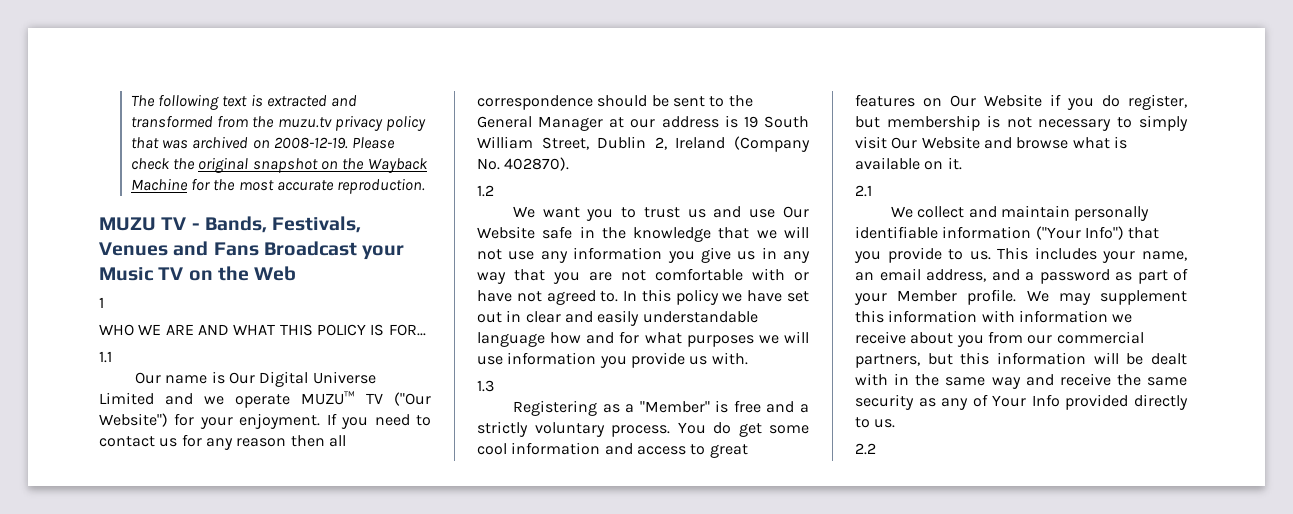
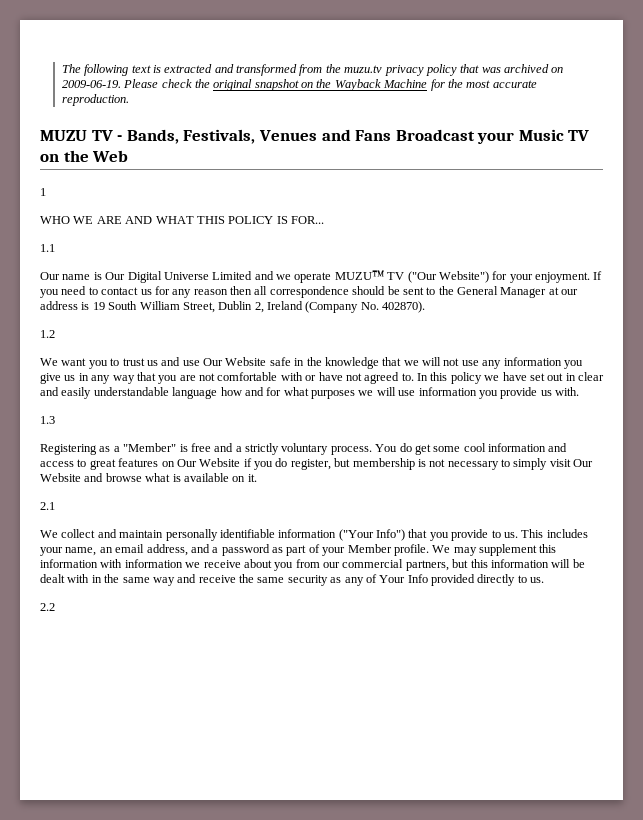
[274,137,349,149] 2008-12-19. -> [61,80,121,88] 2009-06-19.

